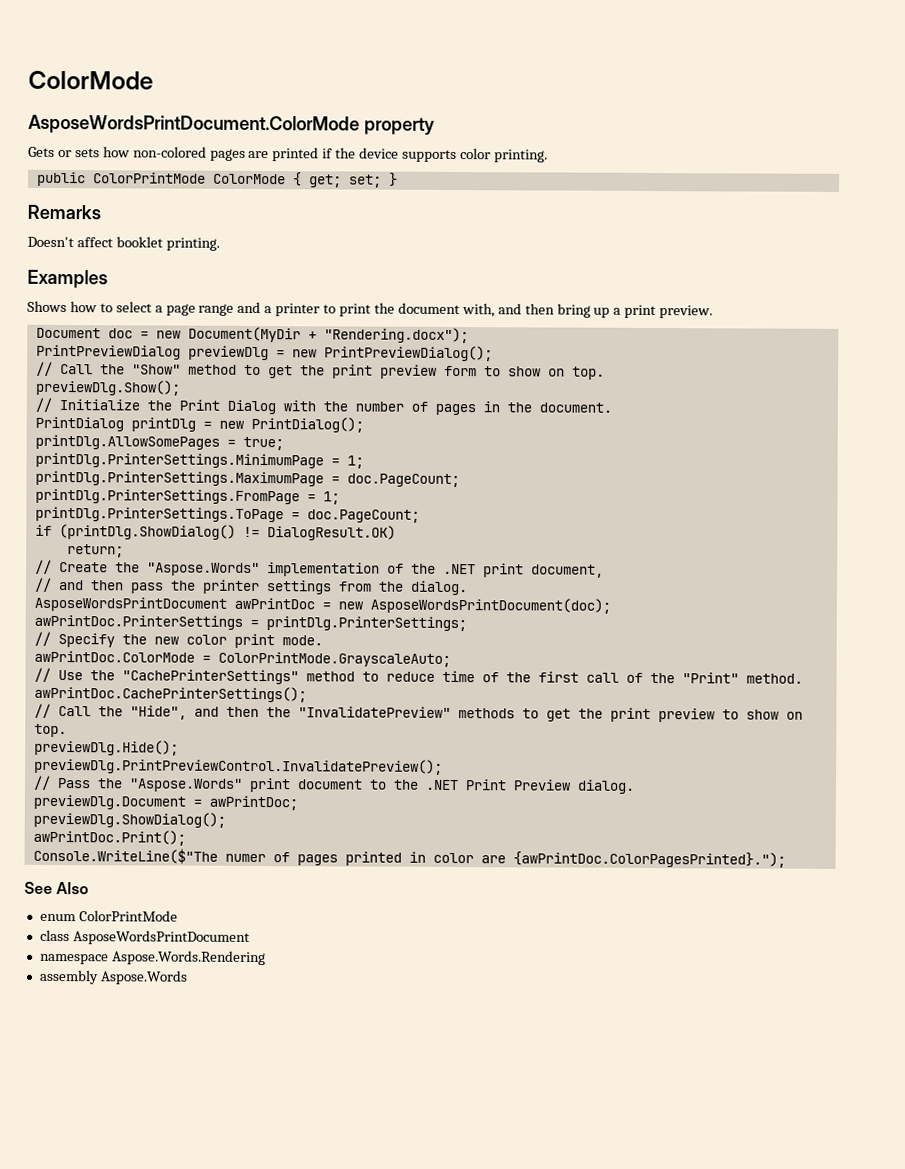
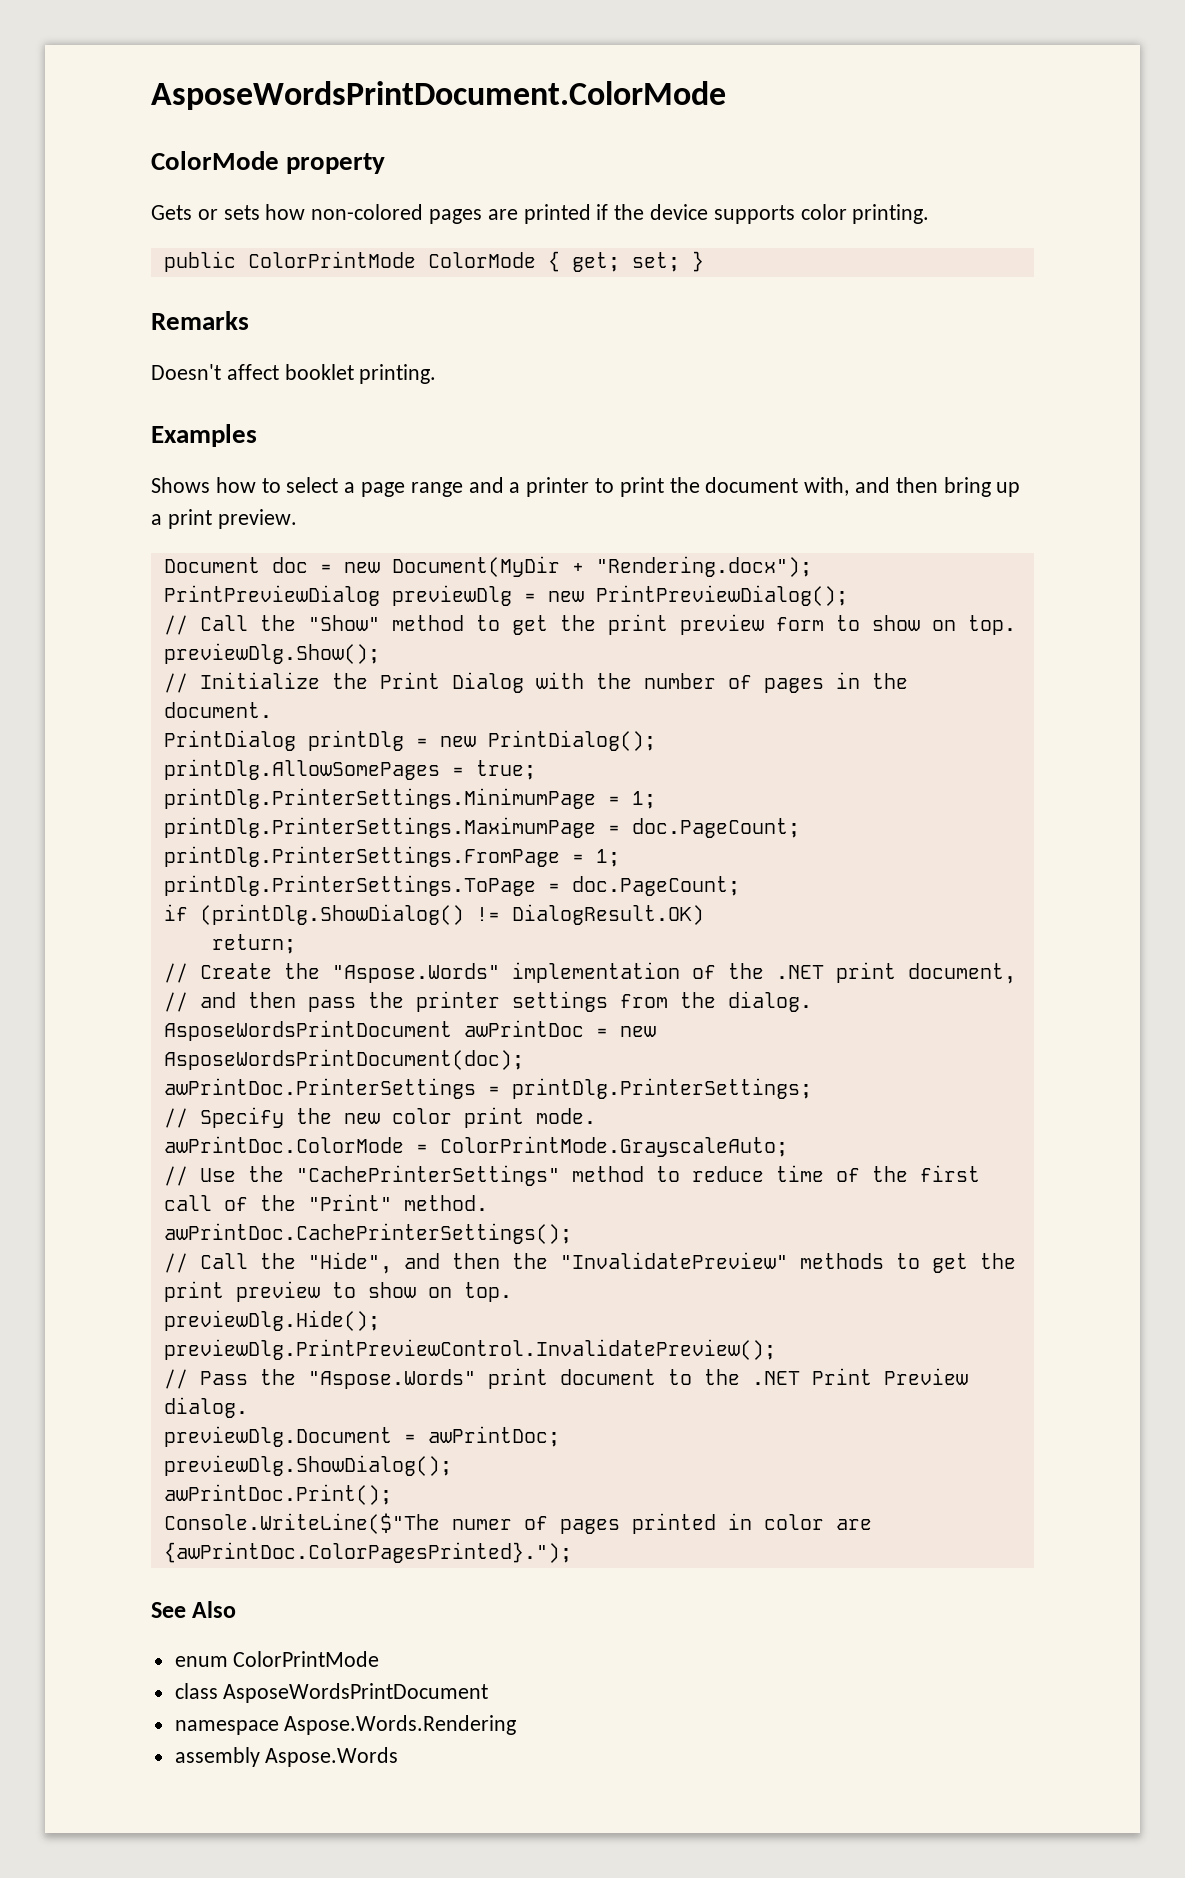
[28,70,154,90] [28,114,360,135] ColorMode // AsposeWordsPrintDocument.ColorMode -> [151,81,726,110] [151,151,279,170] AsposeWordsPrintDocument.ColorMode // ColorMode

